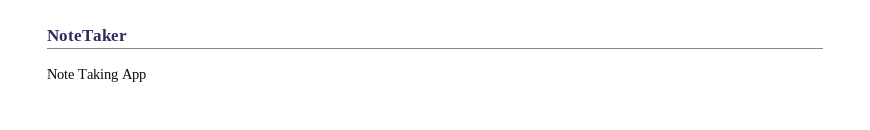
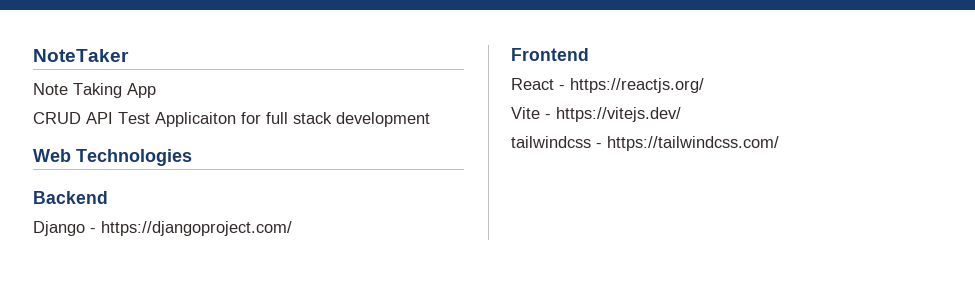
(146, 75) none -> [33,112,430,127] [33,149,192,166] [33,191,108,204] [33,221,292,236] [511,48,589,61] [511,78,704,93] [511,107,681,122] [511,136,779,151] // CRUD API Test Applicaiton for full stack development // Web Technologies // Backend // Django - https://djangoproject.com/ // Frontend // React - https://reactjs.org/ // Vite - https://vitejs.dev/ // tailwindcss - https://tailwindcss.com/

